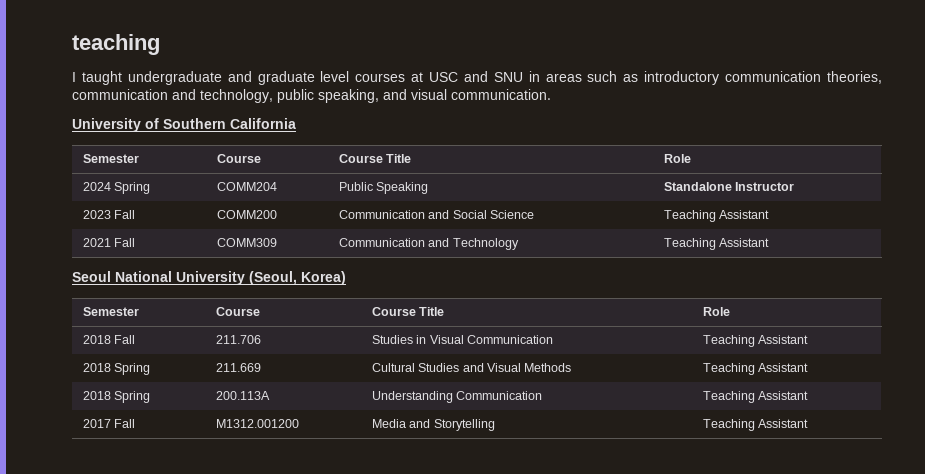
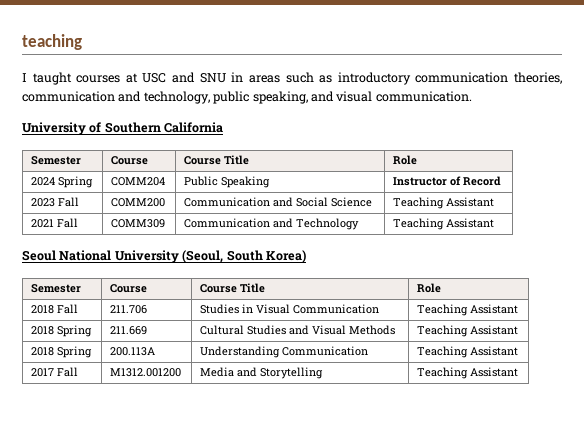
[127,71,350,85] undergraduate and graduate level -> (72, 78) none
[663,182,732,191] Standalone -> (270, 182) none
(795, 186) none -> [449,176,501,186] of Record
(297, 278) none -> [226,250,263,261] South

